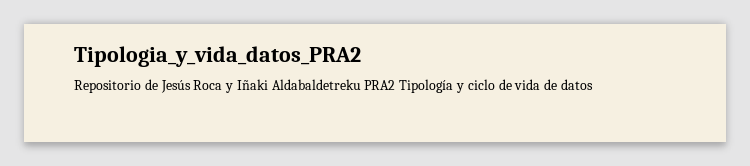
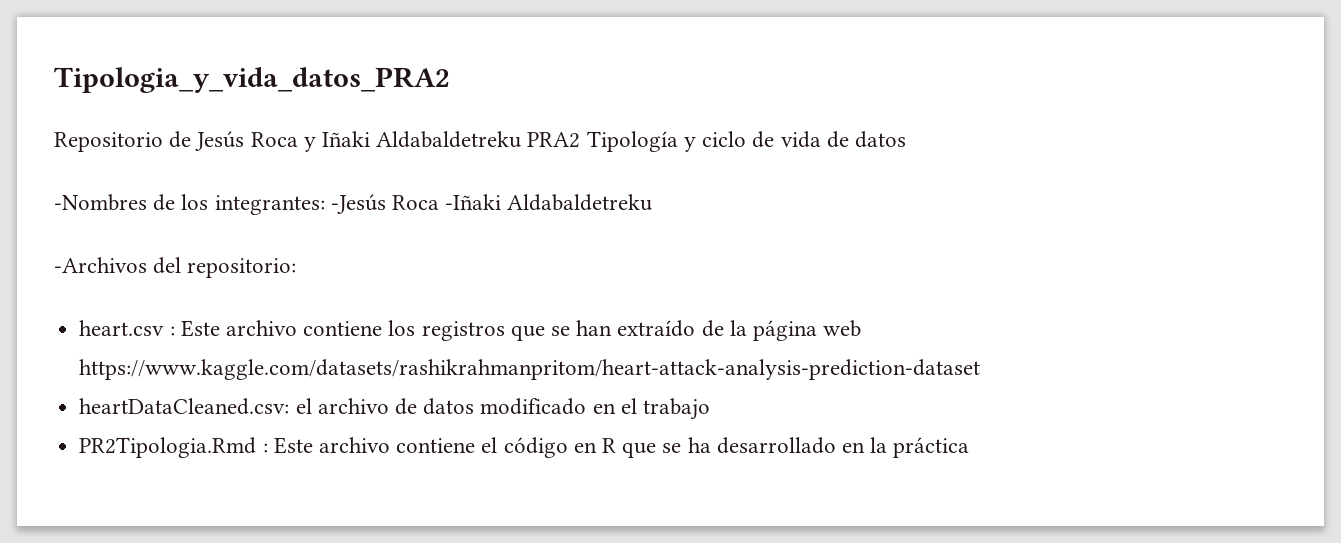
(593, 84) none -> [54,194,653,215] [54,257,297,278] [79,320,862,341] [79,359,981,380] [79,398,710,420] [79,437,970,458] // -Nombres de los integrantes: -Jesús Roca -Iñaki Aldabaldetreku // -Archivos del repositorio: // heart.csv : Este archivo contiene los registros que se han extraído de la página web https://www.kaggle.com/datasets/rashikrahmanpritom/heart-attack-analysis-prediction-dataset // heartDataCleaned.csv: el archivo de datos modificado en el trabajo // PR2Tipologia.Rmd : Este archivo contiene el código en R que se ha desarrollado en la práctica

